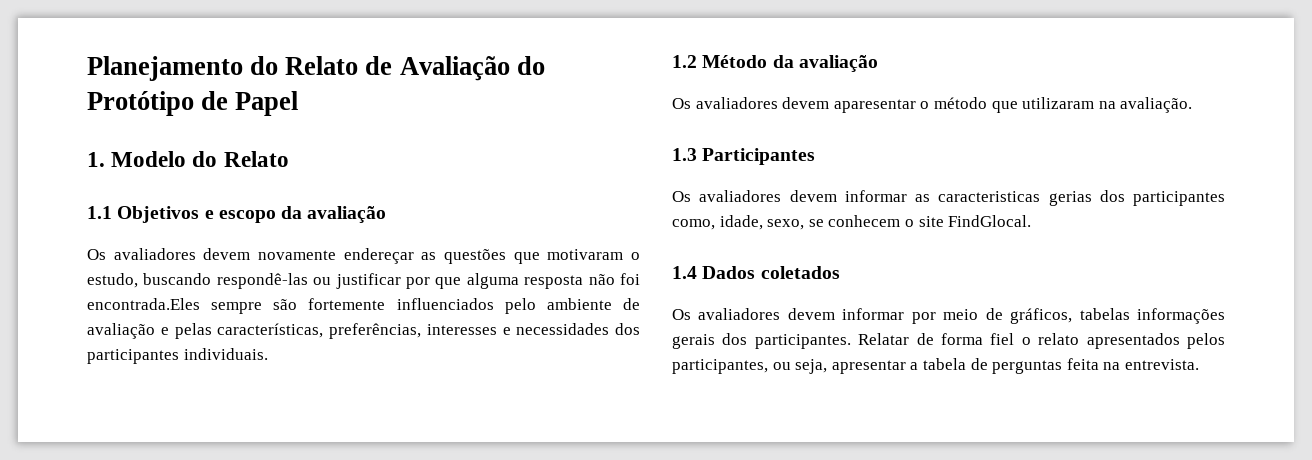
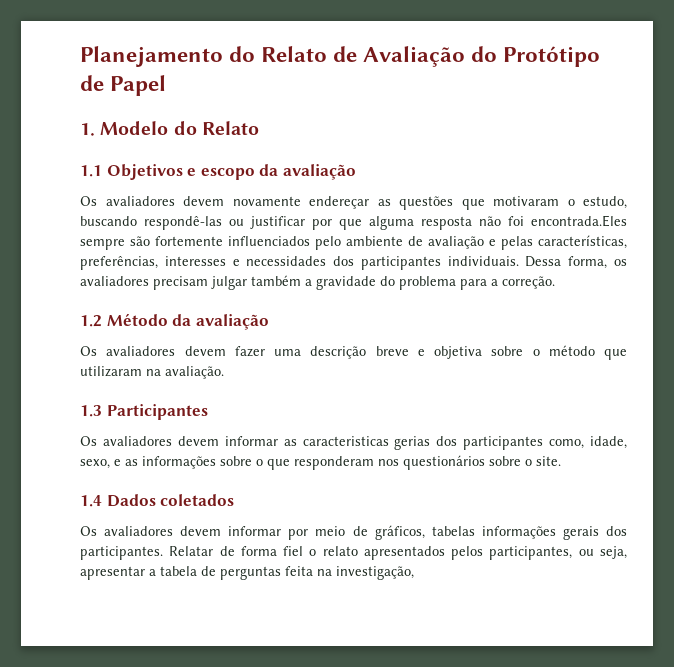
(268, 354) none -> [525,256,627,269] [80,275,555,290] Dessa forma, os avaliadores precisam julgar também a gravidade do problema para a correção.
[833,99,916,113] aparesentar -> [234,346,524,359] fazer uma descrição breve e objetiva sobre
[808,215,1032,227] se conhecem o site FindGlocal. -> [114,455,561,470] e as informações sobre o que responderam nos questionários sobre o site.
[1124,359,1199,370] entrevista. -> [336,566,414,580] investigação,

